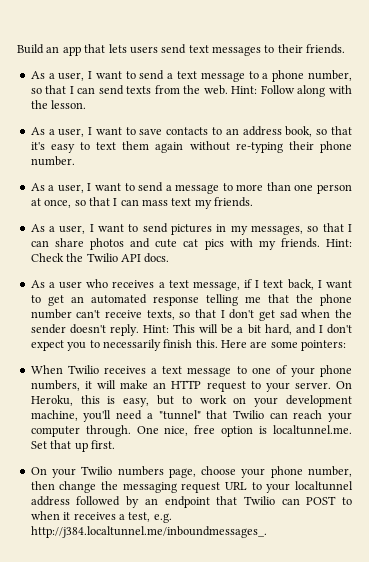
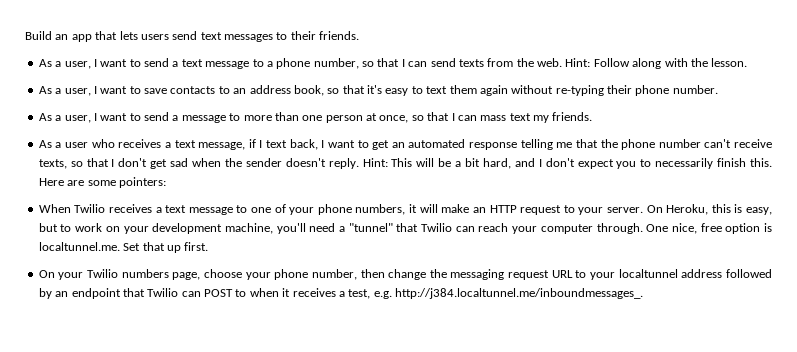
[30,223,352,235] [30,238,352,250] [30,253,170,263] // As a user, I want to send pictures in my messages, so that I can share photos and cute cat pics with my friends. Hint: Check the Twilio API docs. -> (593, 116) none

